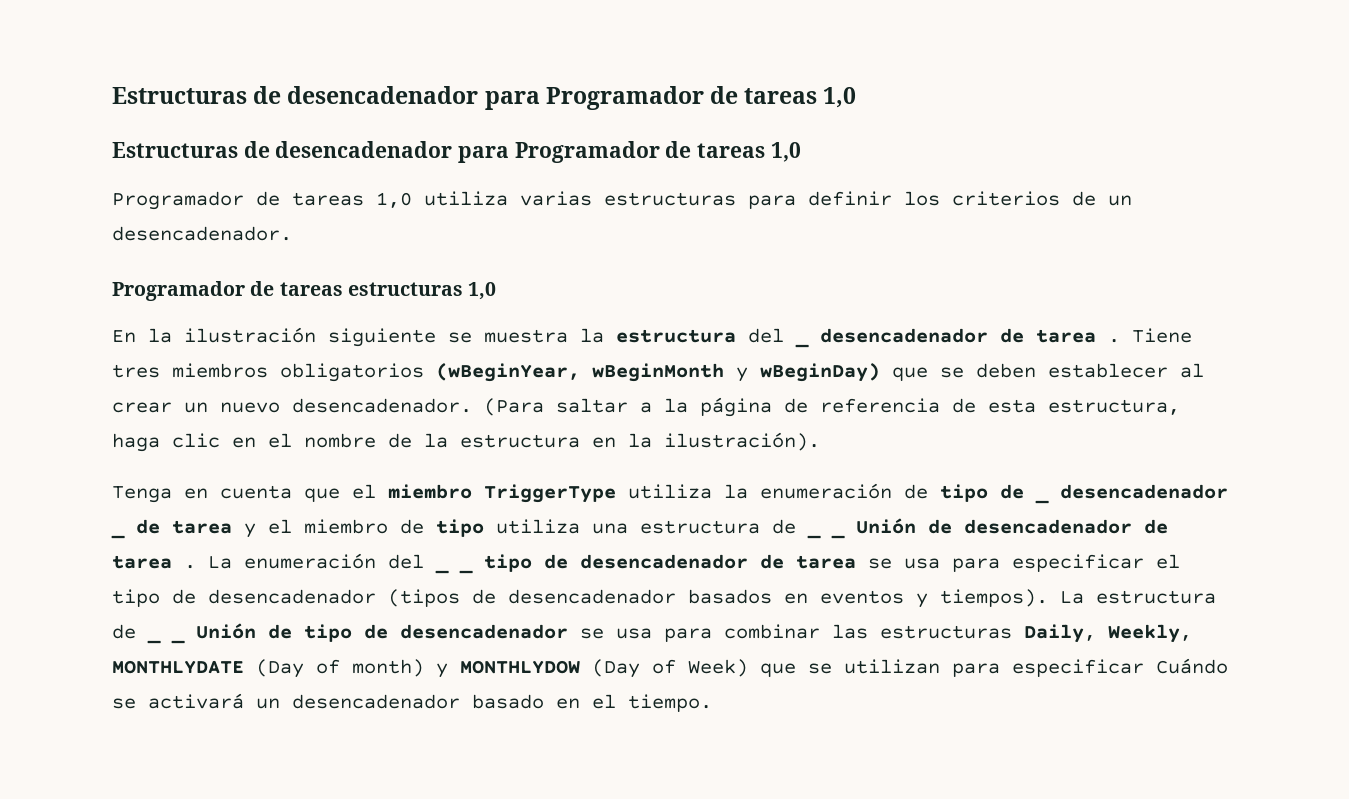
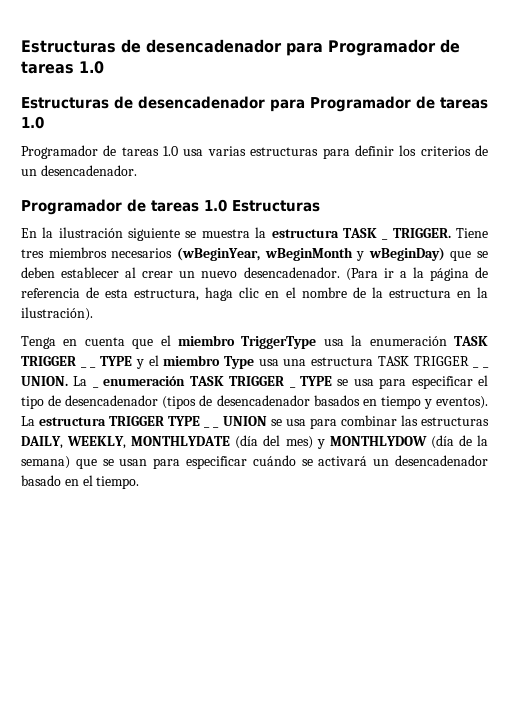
[112,86,857,110] [112,141,801,163] [112,191,508,210] Estructuras de desencadenador para Programador de tareas 1,0 // Estructuras de desencadenador para Programador de tareas 1,0 // Programador de tareas 1,0 utiliza -> [21,39,460,56] [21,61,104,74] [21,96,488,112] [21,116,44,129] [21,145,204,159] Estructuras de desencadenador para Programador de tareas 1.0 // Estructuras de desencadenador para Programador de tareas 1.0 // Programador de tareas 1.0 usa
[347,282,497,300] estructuras 1,0 -> [204,199,320,212] 1.0 Estructuras
[748,328,1120,348] del _ desencadenador de tarea . -> [342,228,377,238] [382,238,389,240] [392,228,451,238] TASK _ TRIGGER.
[280,363,424,382] obligatorios -> [111,248,173,258] necesarios
[556,398,628,413] saltar -> [383,268,394,278] ir
[628,484,712,499] utiliza -> [323,339,344,346] usa
[904,484,1228,504] [111,518,1168,539] [112,553,856,574] de tipo de _ desencadenador _ de tarea y el miembro de tipo utiliza una estructura de _ _ Unión de desencadenador de tarea . La enumeración del _ _ tipo de desencadenador de tarea -> [453,336,488,346] [21,356,76,366] [80,366,97,368] [100,355,469,369] [473,366,490,368] [21,376,88,386] [92,386,99,388] [103,376,285,386] [289,386,296,388] [299,376,332,386] TASK TRIGGER _ _ TYPE y el miembro Type usa una estructura TASK TRIGGER _ _ UNION. La _ enumeración TASK TRIGGER _ TYPE
[820,589,1216,608] [112,623,568,644] eventos y tiempos). La estructura de _ _ Unión de tipo de desencadenador -> [380,396,489,409] [21,416,201,426] [204,426,220,428] [222,416,267,426] tiempo y eventos). La estructura TRIGGER TYPE _ _ UNION
[1024,624,1192,643] [112,658,1228,678] Daily, Weekly, MONTHLYDATE (Day of month) y MONTHLYDOW (Day of Week) que se utilizan para especificar Cuándo -> [21,435,489,449] [21,455,296,469] DAILY, WEEKLY, MONTHLYDATE (día del mes) y MONTHLYDOW (día de la semana) que se usan para especificar cuándo

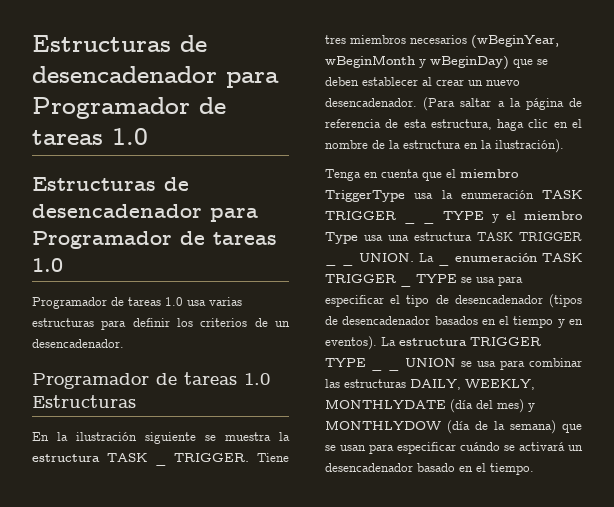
[383,268,394,278] ir -> [460,98,492,107] saltar
(377, 402) none -> [499,316,510,325] el
(432, 404) none -> [569,319,583,325] en

